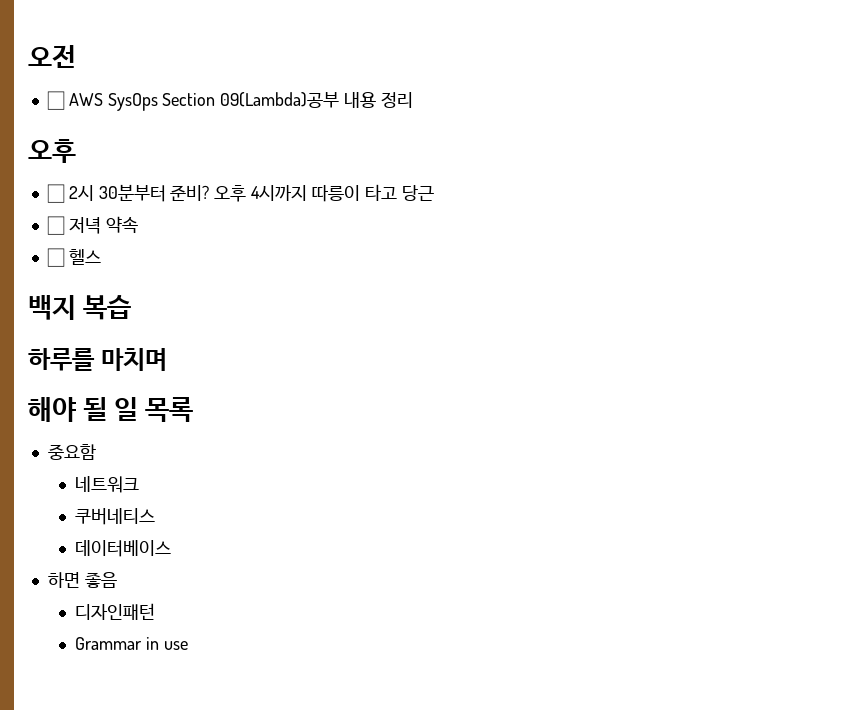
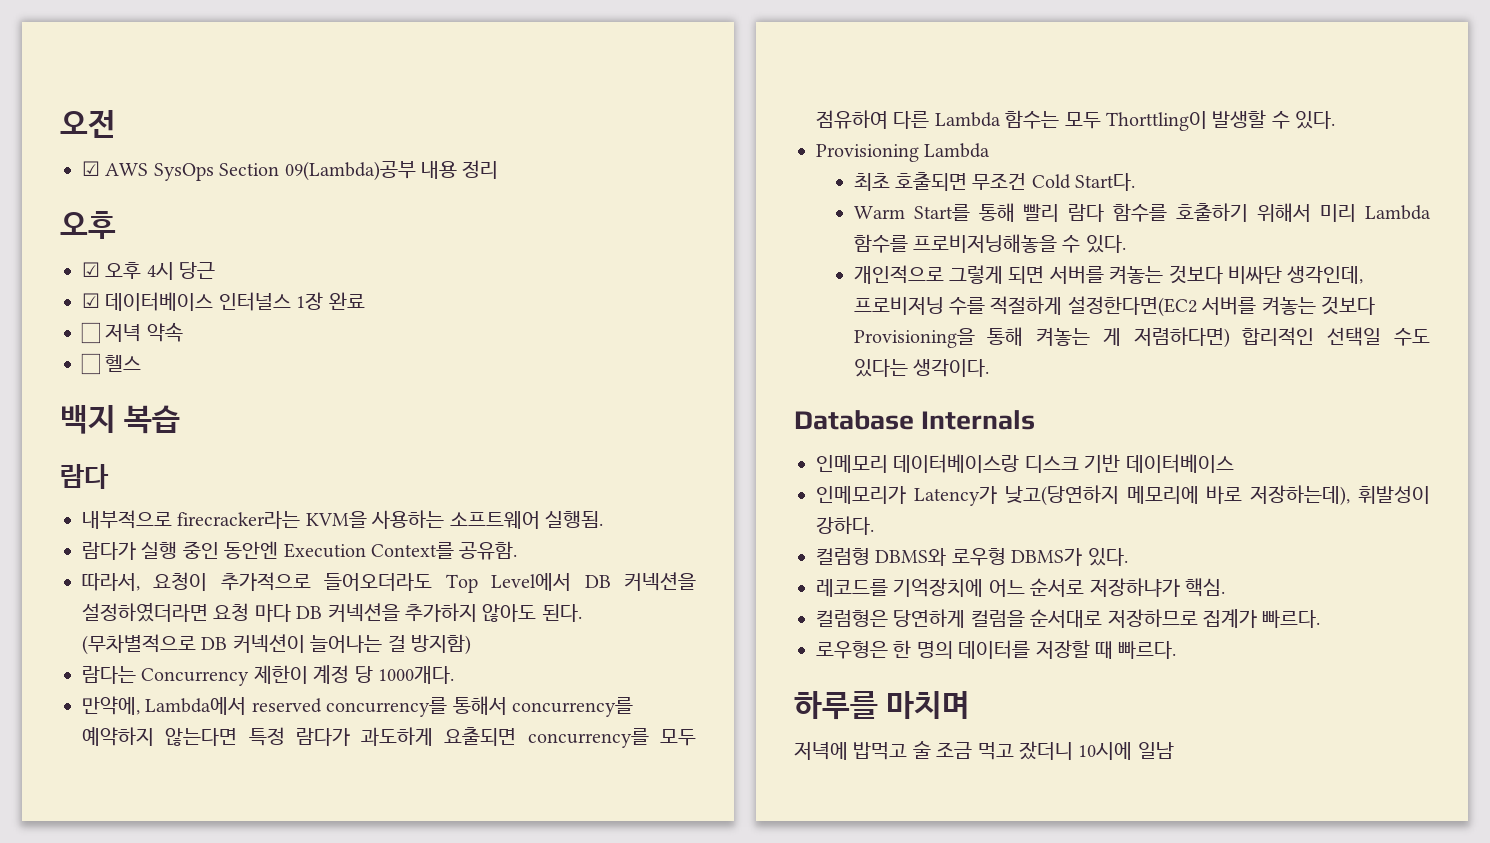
[46,91,65,110] ☐ -> [82,161,100,176] ☑
[46,184,434,203] ☐ 2시 30분부터 준비? 오후 4시까지 따릉이 타고 당근 -> [82,262,216,280] [82,292,365,311] ☑ 오후 4시 당근 // ☑ 데이터베이스 인터널스 1장 완료
[28,348,167,371] [28,397,194,422] [47,444,96,460] [75,476,140,493] [75,508,156,525] [75,540,172,557] [47,572,117,588] [75,603,156,620] [75,637,188,650] 하루를 마치며 // 해야 될 일 목록 // 중요함 // 네트워크 // 쿠버네티스 // 데이터베이스 // 하면 좋음 // 디자인패턴 // Grammar in use -> [60,464,109,489] [82,510,603,529] [82,541,518,560] [82,572,696,593] [82,602,582,622] [82,634,471,655] [82,665,454,686] [82,696,633,717] [82,727,696,748] [816,110,1336,131] [816,143,991,162] [853,172,1136,191] [853,203,1431,222] [853,234,1126,253] [853,265,1364,284] [853,296,1376,317] [853,327,1430,348] [853,359,990,377] [794,410,1036,430] [816,454,1234,473] [816,485,1430,506] [816,516,874,535] [816,548,1128,566] [816,578,1225,597] [816,609,1321,628] [816,640,1177,659] [794,691,971,720] [794,741,1174,760] 람다 // 내부적으로 firecracker라는 KVM을 사용하는 소프트웨어 실행됨. // 람다가 실행 중인 동안엔 Execution Context를 공유함. // 따라서, 요청이 추가적으로 들어오더라도 Top Level에서 DB 커넥션을 설정하였더라면 요청 마다 DB 커넥션을 추가하지 않아도 된다. (무차별적으로 DB 커넥션이 늘어나는 걸 방지함) // 람다는 Concurrency 제한이 계정 당 1000개다. // 만약에, Lambda에서 reserved concurrency를 통해서 concurrency를 예약하지 않는다면 특정 람다가 과도하게 요출되면 concurrency를 모두 점유하여 다른 Lambda 함수는 모두 Thorttling이 발생할 수 있다. // Provisioning Lambda // 최초 호출되면 무조건 Cold Start다. // Warm Start를 통해 빨리 람다 함수를 호출하기 위해서 미리 Lambda 함수를 프로비저닝해놓을 수 있다. // 개인적으로 그렇게 되면 서버를 켜놓는 것보다 비싸단 생각인데, 프로비저닝 수를 적절하게 설정한다면(EC2 서버를 켜놓는 것보다 Provisioning을 통해 켜놓는 게 저렴하다면) 합리적인 선택일 수도 있다는 생각이다. // Database Internals // 인메모리 데이터베이스랑 디스크 기반 데이터베이스 // 인메모리가 Latency가 낮고(당연하지 메모리에 바로 저장하는데), 휘발성이 강하다. // 컬럼형 DBMS와 로우형 DBMS가 있다. // 레코드를 기억장치에 어느 순서로 저장하냐가 핵심. // 컬럼형은 당연하게 컬럼을 순서대로 저장하므로 집계가 빠르다. // 로우형은 한 명의 데이터를 저장할 때 빠르다. // 하루를 마치며 // 저녁에 밥먹고 술 조금 먹고 잤더니 10시에 일남

